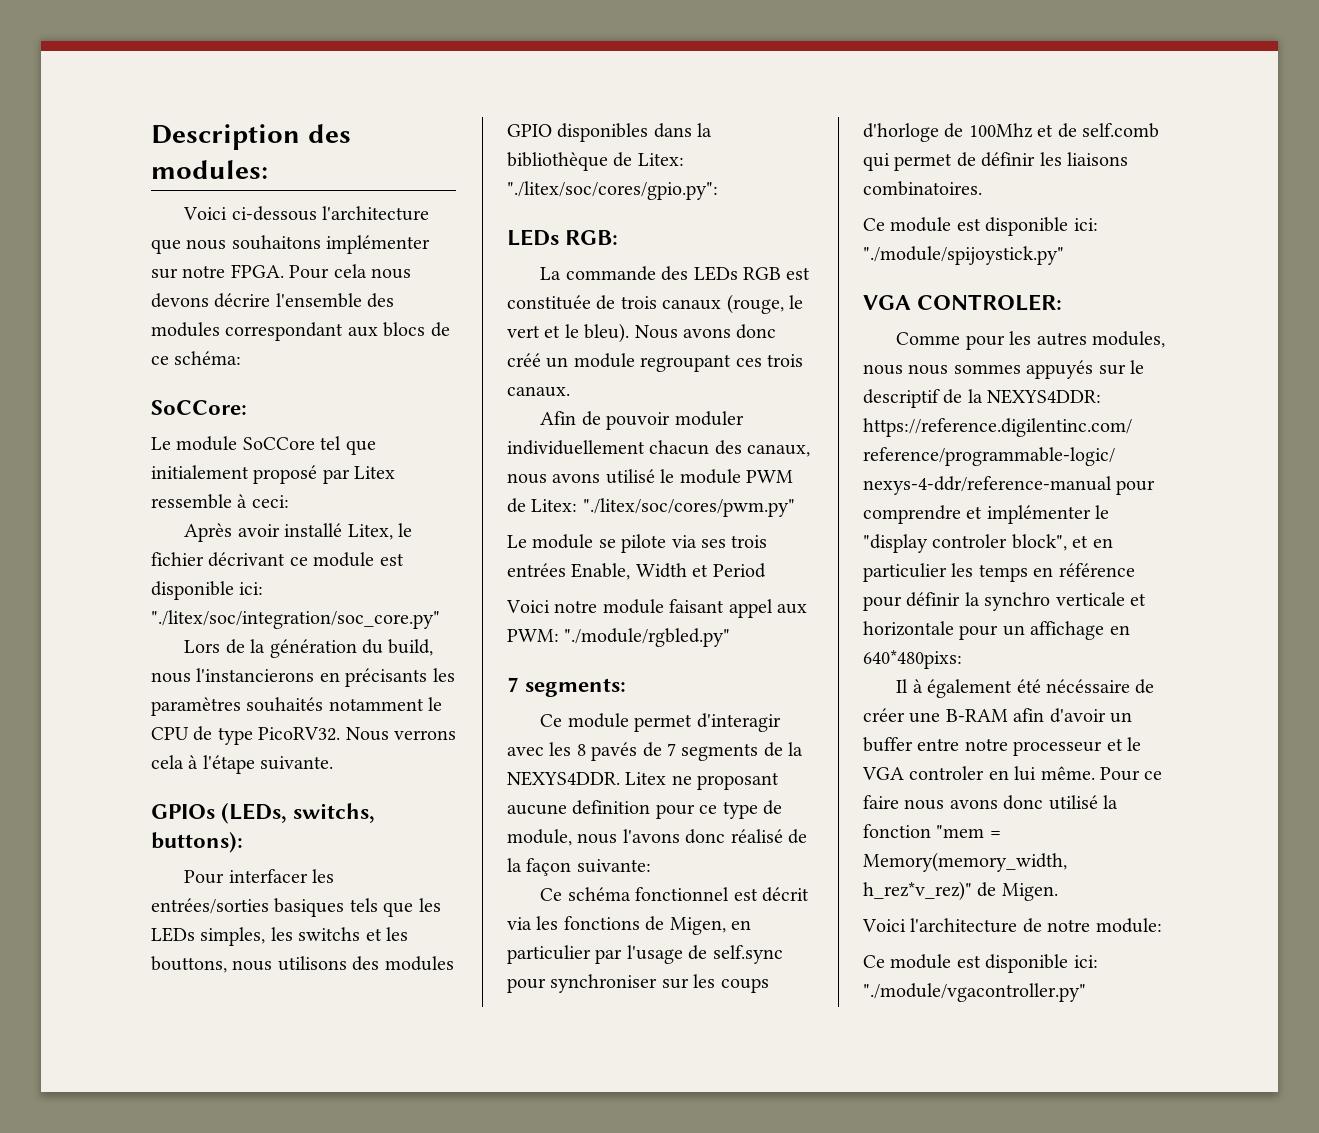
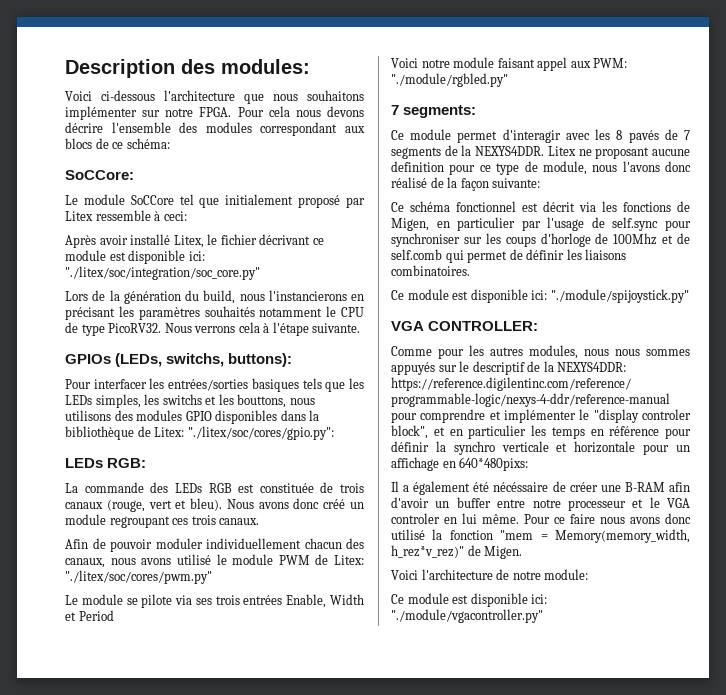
[345,668,428,687] précisants -> [65,307,115,320] précisant
[789,295,803,309] le -> (145, 505) none
[564,324,579,338] le -> (187, 504) none
[917,294,1063,311] CONTROLER: -> [428,321,539,331] CONTROLLER:
[912,679,923,693] à -> [403,485,410,492] a

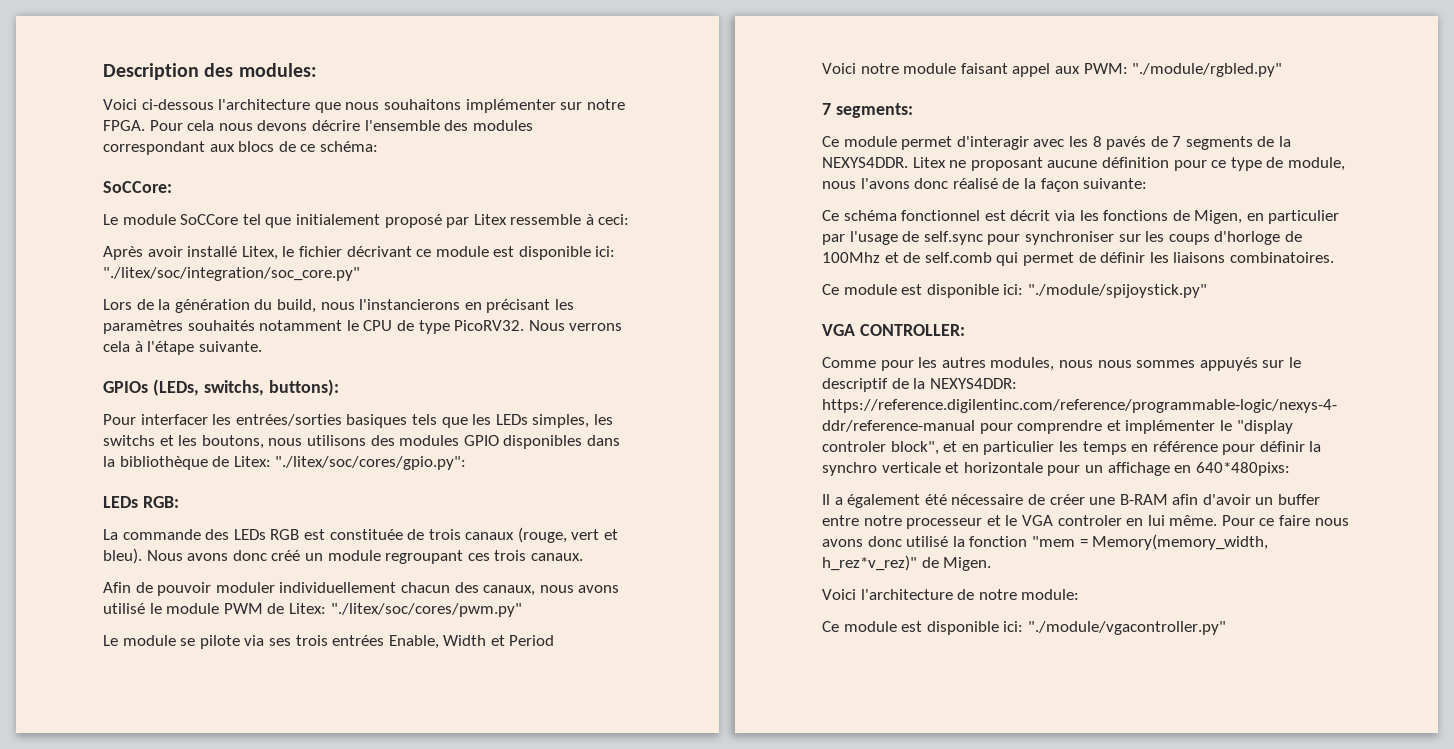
[237,394,287,408] bouttons, -> [201,435,264,449] boutons,
[391,161,444,172] definition -> [1101,157,1169,168] définition
[493,482,549,492] nécéssaire -> [951,494,1024,505] nécessaire

